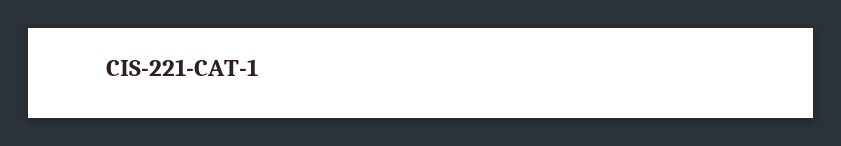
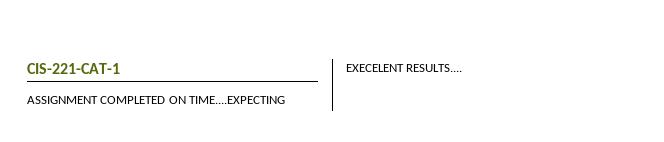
(258, 67) none -> [27,96,286,104] [346,64,463,72] // ASSIGNMENT COMPLETED ON TIME....EXPECTING EXECELENT RESULTS....

